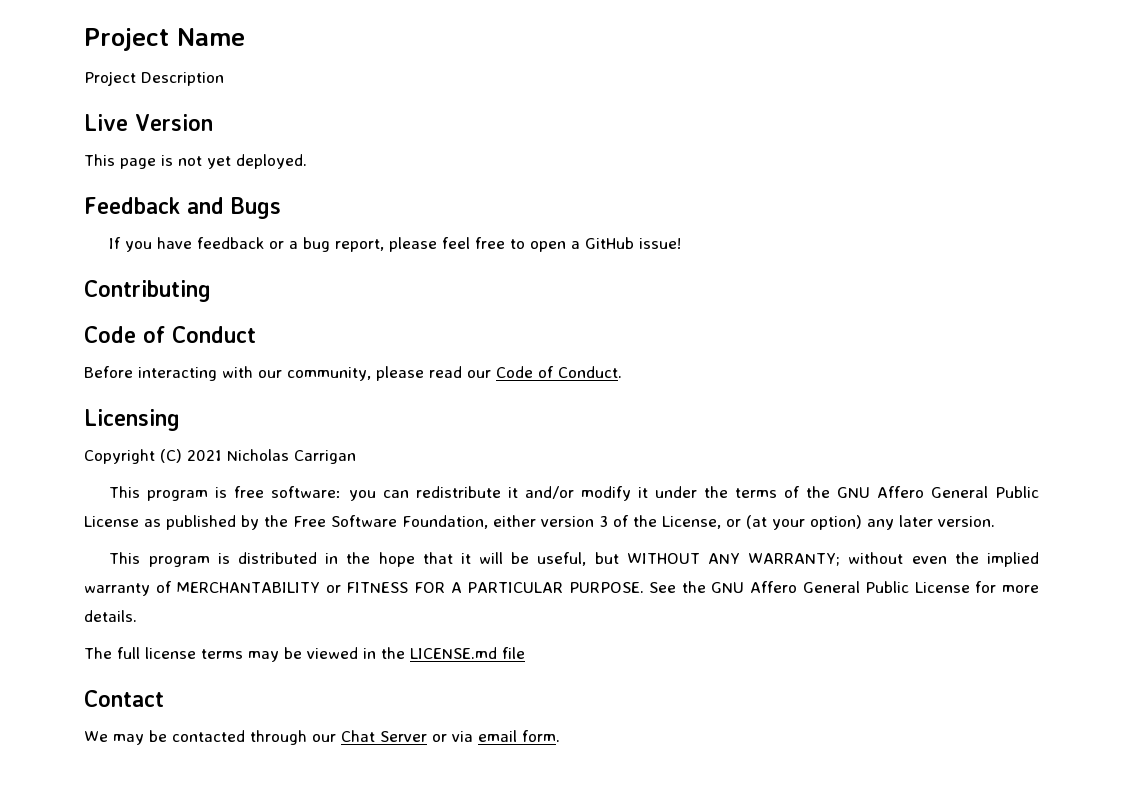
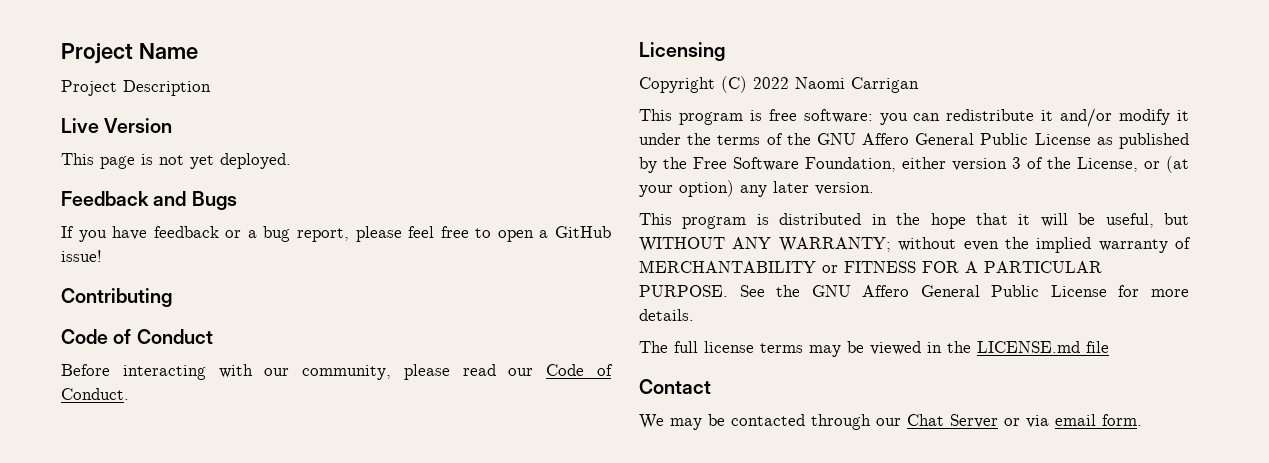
[187,449,289,461] 2021 Nicholas -> [753,77,845,89] 2022 Naomi

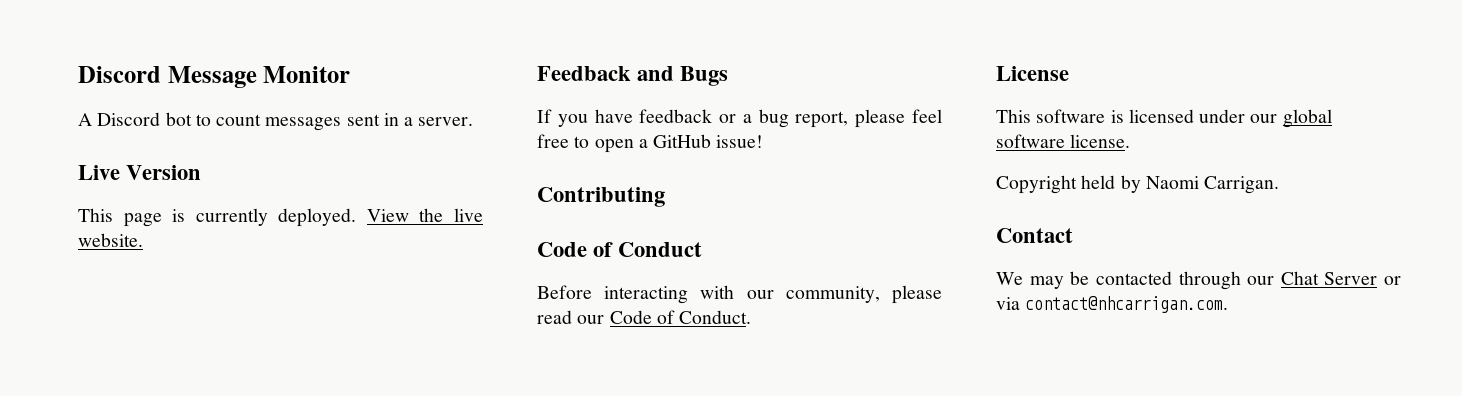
[61,43,198,64] [61,80,211,96] Project Name // Project Description -> [78,66,351,88] [78,112,474,131] Discord Message Monitor // A Discord bot to count messages sent in a server.
[159,155,214,169] not yet -> [195,208,268,226] currently
(291, 161) none -> [366,208,483,222] [78,233,143,247] View the live website.
[639,42,725,61] [639,76,919,93] [639,108,1189,127] [639,133,1189,149] [639,156,1189,173] [639,180,874,197] [639,213,1189,229] [639,237,1191,253] [639,260,1102,273] [639,285,1189,297] [639,309,694,321] [639,341,1109,357] Licensing // Copyright (C) 2022 Naomi Carrigan // This program is free software: you can redistribute it and/or modify it under the terms of the GNU Affero General Public License as published by the Free Software Foundation, either version 3 of the License, or (at your option) any later version. // This program is distributed in the hope that it will be useful, but WITHOUT ANY WARRANTY; without even the implied warranty of MERCHANTABILITY or FITNESS FOR A PARTICULAR PURPOSE. See the GNU Affero General Public License for more details. // The full license terms may be viewed in the LICENSE.md file -> [996,66,1069,81] [996,109,1332,128] [996,134,1131,148] [996,175,1280,194] License // This software is licensed under our global software license. // Copyright held by Naomi Carrigan.
[1055,414,1142,426] email form. -> [1025,296,1229,313] contact@nhcarrigan.com.

